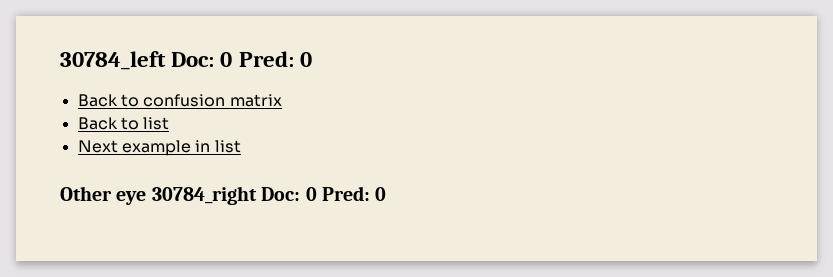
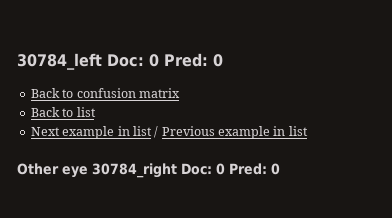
(241, 146) none -> [154,126,308,139] / Previous example in list

